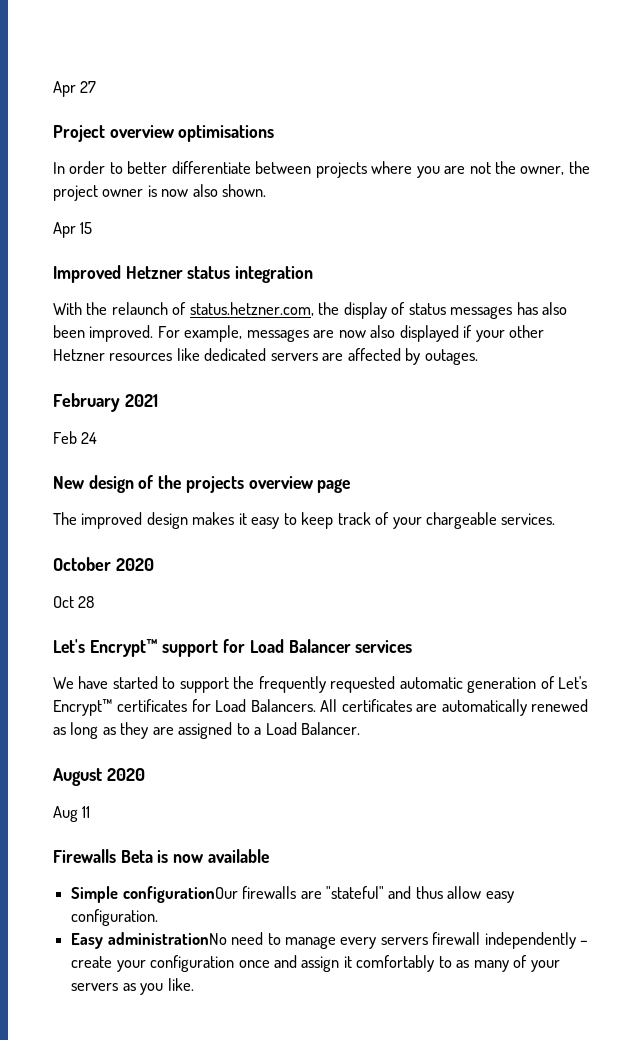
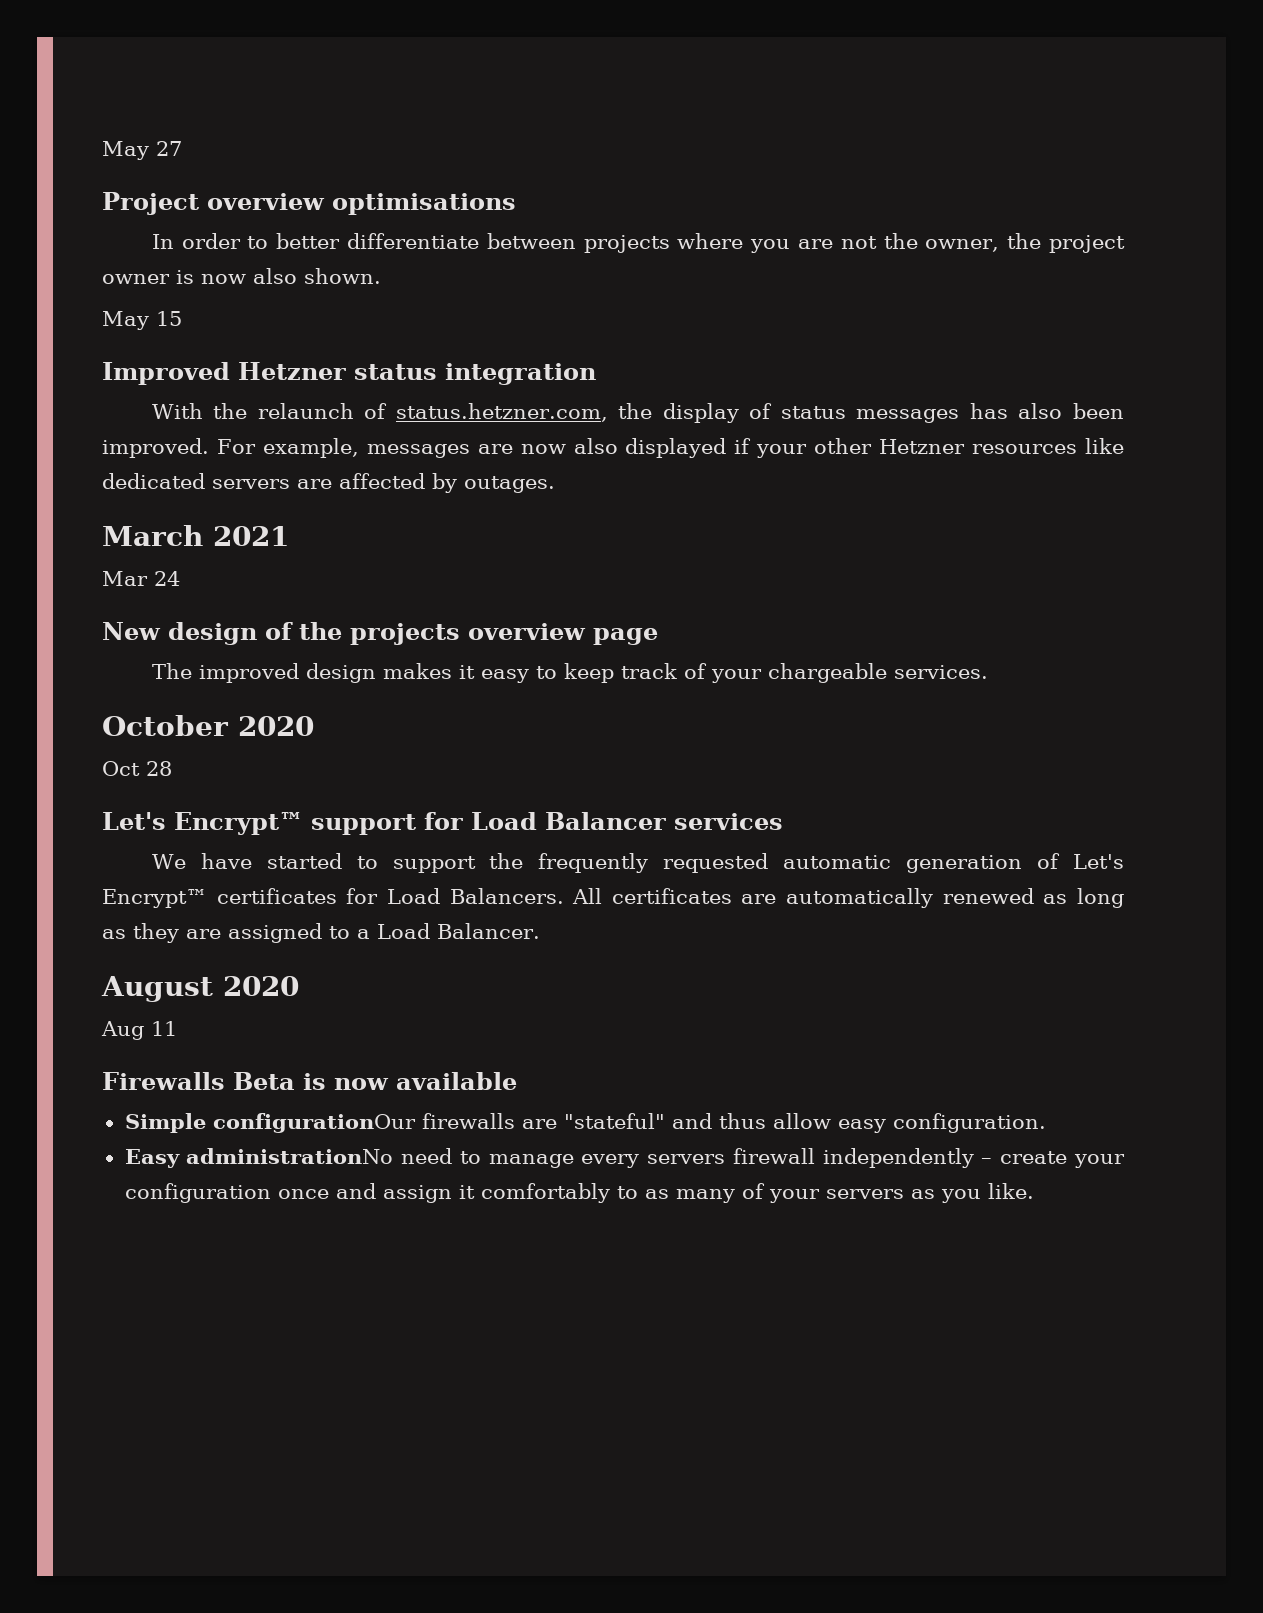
[53,81,76,97] Apr -> [102,141,149,160] May
[53,222,76,238] Apr -> [102,311,149,330] May
[53,393,120,412] February -> [102,525,203,546] March
[53,431,77,444] Feb -> [102,571,148,586] Mar

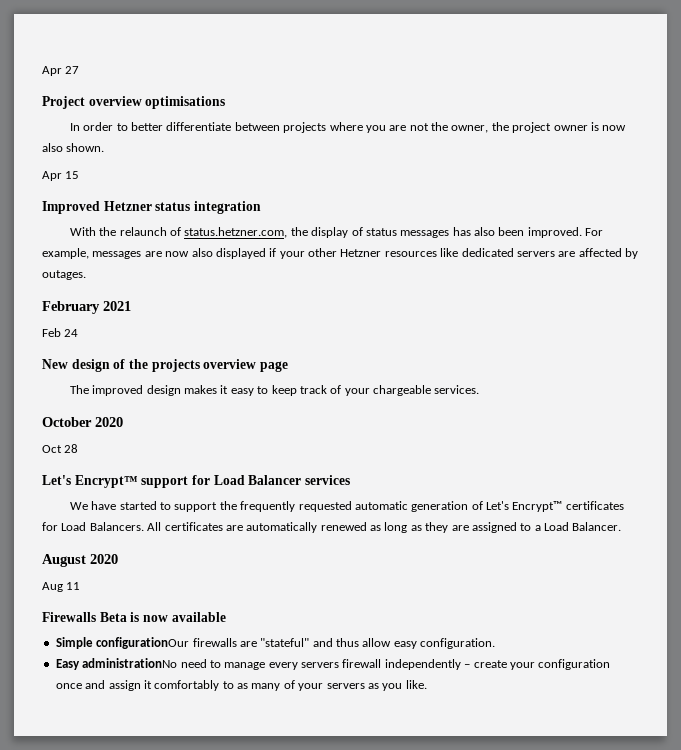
[102,141,149,160] May -> [42,66,62,76] Apr
[102,311,149,330] May -> [42,171,62,181] Apr
[102,525,203,546] March -> [42,301,100,314] February
[102,571,148,586] Mar -> [42,328,61,337] Feb

